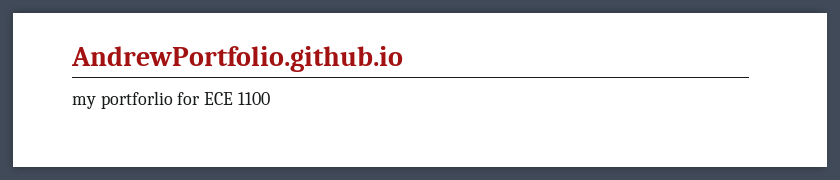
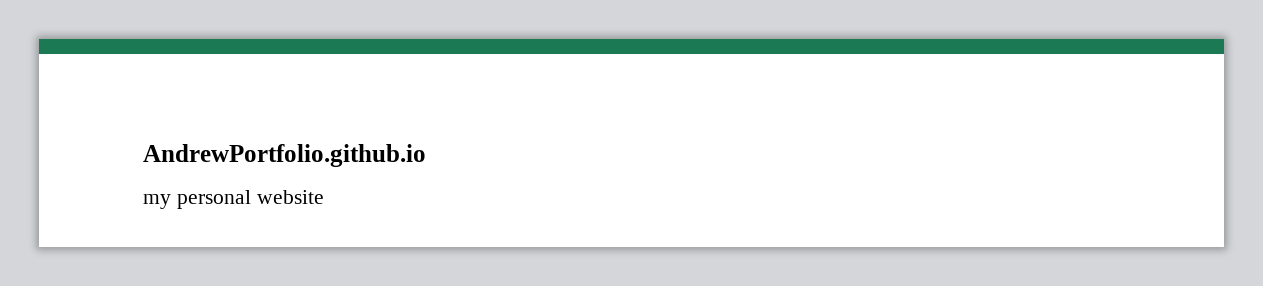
[100,91,270,109] portforlio for ECE 1100 -> [176,190,324,209] personal website

